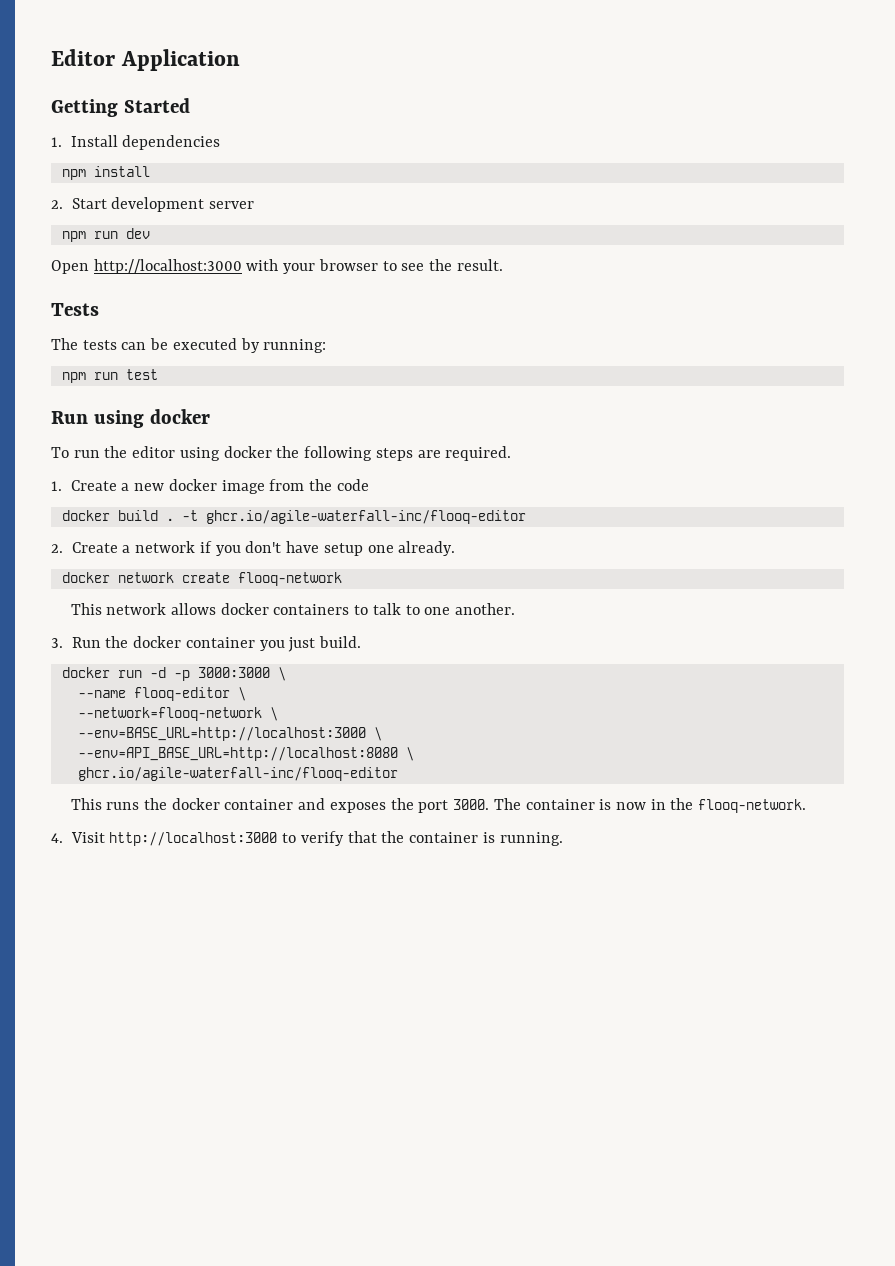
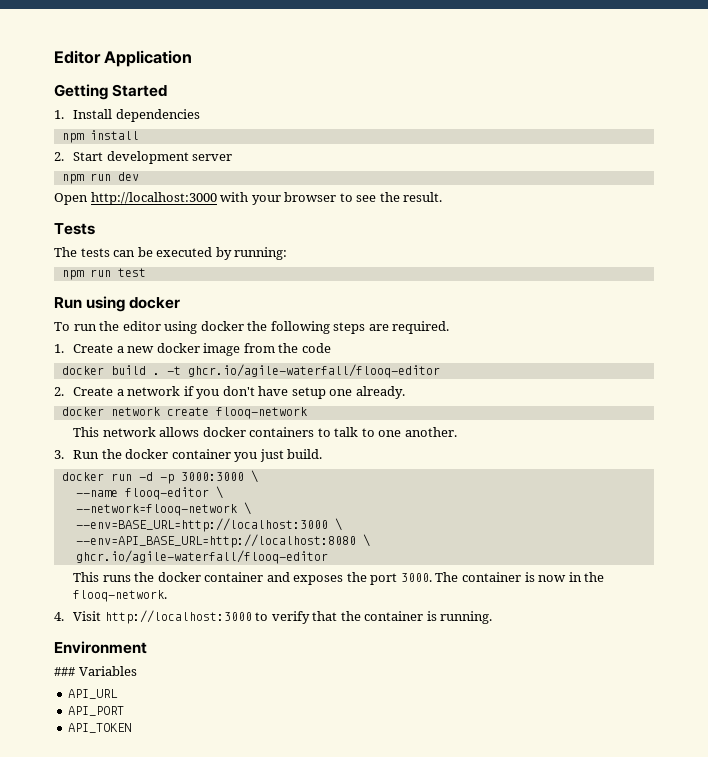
[205,510,526,524] ghcr.io/agile-waterfall-inc/flooq-editor -> [187,364,440,378] ghcr.io/agile-waterfall/flooq-editor
[77,767,398,781] ghcr.io/agile-waterfall-inc/flooq-editor -> [75,550,328,564] ghcr.io/agile-waterfall/flooq-editor
(563, 839) none -> [54,641,147,654] [54,666,137,676] [68,689,119,699] [68,706,125,716] [68,723,132,733] // Environment // ### Variables // API_URL // API_PORT // API_TOKEN

